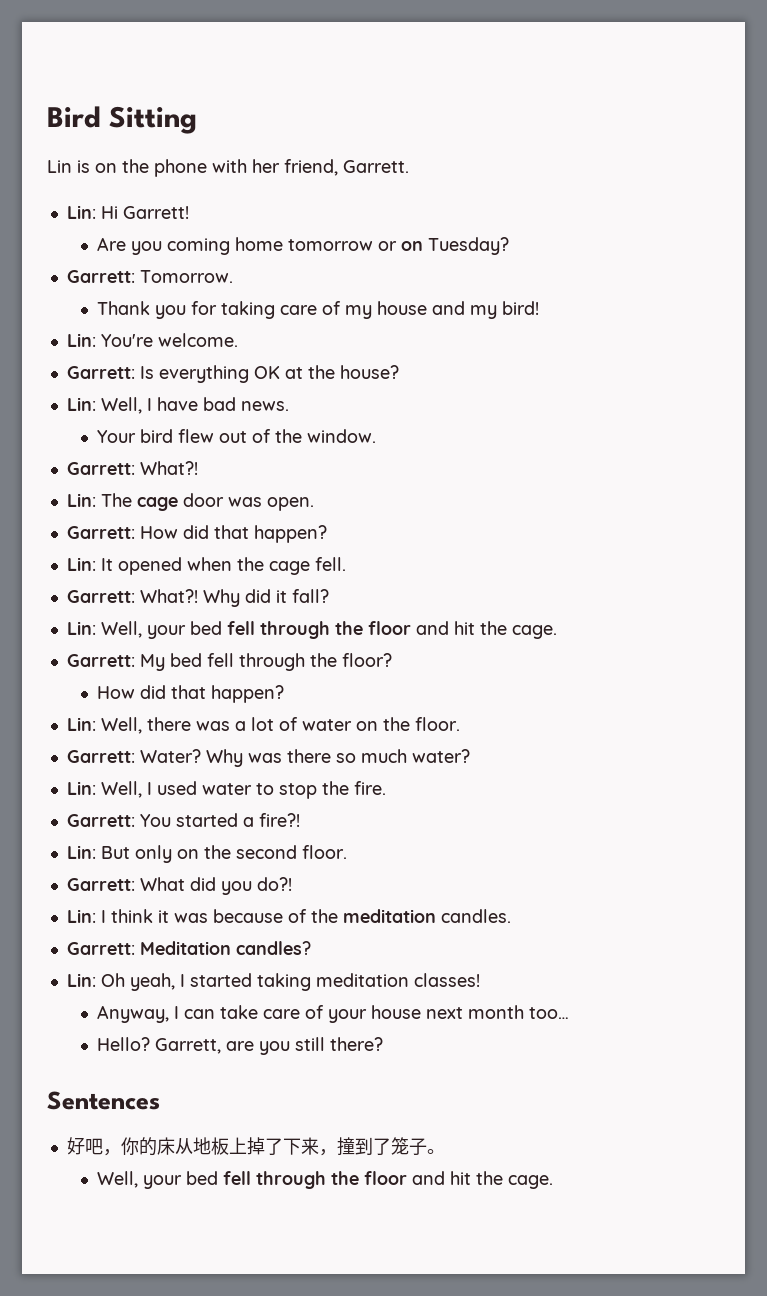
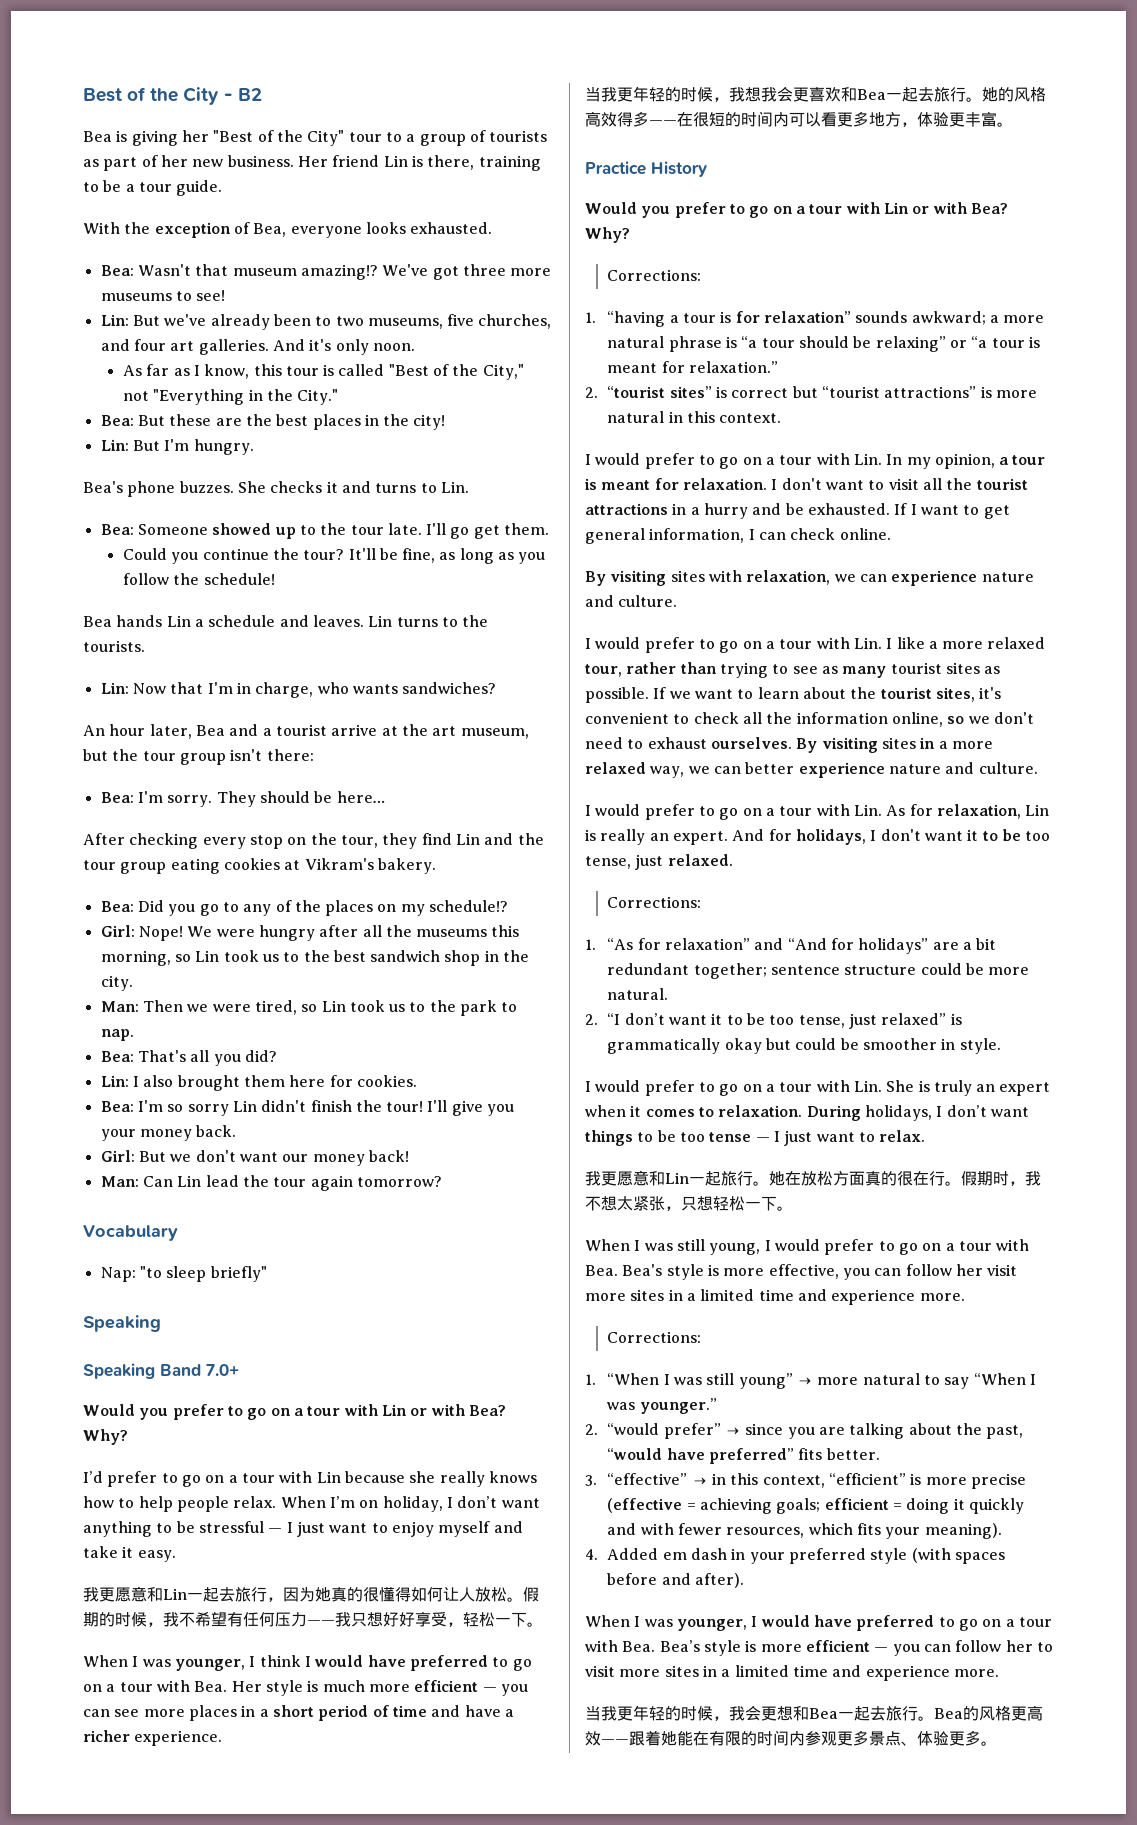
[47,106,198,134] [47,159,409,177] [66,205,189,219] [97,237,510,255] [66,270,233,283] [97,301,540,319] [66,333,238,347] [66,365,399,383] [66,397,289,414] [97,429,377,443] [66,461,198,475] [66,493,314,511] [66,525,327,543] [66,557,346,575] [66,589,329,607] [66,621,557,639] [66,653,392,671] [97,685,285,703] [66,717,460,734] [66,749,470,767] [66,781,386,799] [66,813,300,827] [66,845,347,863] [66,877,292,895] [66,909,511,923] [66,941,311,955] [66,973,480,991] [97,1005,570,1023] [97,1037,384,1055] [47,1091,160,1110] [66,1137,445,1156] [97,1171,554,1189] Bird Sitting // Lin is on the phone with her friend, Garrett. // Lin: Hi Garrett! // Are you coming home tomorrow or on Tuesday? // Garrett: Tomorrow. // Thank you for taking care of my house and my bird! // Lin: You're welcome. // Garrett: Is everything OK at the house? // Lin: Well, I have bad news. // Your bird flew out of the window. // Garrett: What?! // Lin: The cage door was open. // Garrett: How did that happen? // Lin: It opened when the cage fell. // Garrett: What?! Why did it fall? // Lin: Well, your bed fell through the floor and hit the cage. // Garrett: My bed fell through the floor? // How did that happen? // Lin: Well, there was a lot of water on the floor. // Garrett: Water? Why was there so much water? // Lin: Well, I used water to stop the fire. // Garrett: You started a fire?! // Lin: But only on the second floor. // Garrett: What did you do?! // Lin: I think it was because of the meditation candles. // Garrett: Meditation candles? // Lin: Oh yeah, I started taking meditation classes! // Anyway, I can take care of your house next month too… // Hello? Garrett, are you still there? // Sentences // 好吧，你的床从地板上掉了下来，撞到了笼子。 // Well, your bed fell through the floor and hit the cage. -> [83,87,262,105] [83,130,548,146] [83,155,541,171] [83,180,223,196] [83,222,493,238] [100,264,552,280] [100,290,226,301] [100,314,552,330] [100,339,415,355] [122,364,524,380] [122,389,339,405] [100,414,446,430] [100,439,254,455] [83,481,469,497] [100,523,550,539] [122,548,546,564] [122,573,275,585] [83,615,489,627] [83,640,145,652] [100,682,497,698] [83,724,529,739] [83,749,314,765] [100,791,385,807] [83,833,544,849] [83,858,436,874] [100,900,509,916] [100,925,520,941] [100,950,530,966] [100,975,133,991] [100,1000,518,1016] [100,1029,134,1041] [100,1050,277,1066] [100,1075,417,1091] [100,1100,515,1116] [100,1125,237,1141] [100,1150,409,1166] [100,1175,442,1191] [83,1225,178,1241] [100,1266,267,1282] [83,1315,161,1332] [83,1363,239,1379] [83,1404,506,1420] [83,1429,128,1445] [83,1471,537,1487] [83,1496,540,1512] [83,1521,523,1537] [83,1546,176,1562] [83,1586,539,1602] [83,1611,543,1627] [83,1655,532,1671] [83,1680,528,1696] [83,1705,514,1721] [83,1730,223,1746] [585,86,1046,102] [585,111,1013,127] [585,161,707,177] [585,202,1008,218] [585,227,630,243] [607,269,702,281] [585,311,1045,327] [607,336,1040,352] [607,361,778,373] [585,386,1037,398] [607,411,782,423] [585,453,1046,469] [584,478,1028,490] [585,503,1010,519] [585,528,891,544] [585,570,1034,586] [585,595,678,607] [585,637,1046,653] [585,662,1001,678] [585,687,1002,703] [585,712,1034,727] [585,737,993,753] [585,762,1038,778] [585,804,1050,820] [585,829,1051,845] [585,854,733,870] [607,896,702,908] [585,938,997,954] [607,963,1030,979] [607,988,669,1000] [585,1013,962,1029] [607,1038,1001,1054] [585,1080,1051,1096] [585,1105,1029,1121] [585,1130,926,1146] [585,1170,1041,1186] [585,1196,793,1211] [585,1239,1030,1255] [585,1264,1018,1280] [585,1289,965,1305] [607,1331,702,1343] [585,1373,1036,1389] [607,1398,717,1414] [585,1423,1024,1439] [607,1448,880,1464] [585,1473,1026,1489] [607,1498,1024,1514] [607,1523,1002,1539] [585,1548,1005,1564] [607,1573,744,1588] [585,1615,1052,1631] [585,1640,1053,1656] [585,1665,999,1681] [585,1705,1043,1721] [585,1730,997,1746] Best of the City - B2 // Bea is giving her "Best of the City" tour to a group of tourists as part of her new business. Her friend Lin is there, training to be a tour guide. // With the exception of Bea, everyone looks exhausted. // Bea: Wasn't that museum amazing!? We've got three more museums to see! // Lin: But we've already been to two museums, five churches, and four art galleries. And it's only noon. // As far as I know, this tour is called "Best of the City," not "Everything in the City." // Bea: But these are the best places in the city! // Lin: But I'm hungry. // Bea's phone buzzes. She checks it and turns to Lin. // Bea: Someone showed up to the tour late. I'll go get them. // Could you continue the tour? It'll be fine, as long as you follow the schedule! // Bea hands Lin a schedule and leaves. Lin turns to the tourists. // Lin: Now that I'm in charge, who wants sandwiches? // An hour later, Bea and a tourist arrive at the art museum, but the tour group isn't there: // Bea: I'm sorry. They should be here… // After checking every stop on the tour, they find Lin and the tour group eating cookies at Vikram's bakery. // Bea: Did you go to any of the places on my schedule!? // Girl: Nope! We were hungry after all the museums this morning, so Lin took us to the best sandwich shop in the city. // Man: Then we were tired, so Lin took us to the park to nap. // Bea: That's all you did? // Lin: I also brought them here for cookies. // Bea: I'm so sorry Lin didn't finish the tour! I'll give you your money back. // Girl: But we don't want our money back! // Man: Can Lin lead the tour again tomorrow? // Vocabulary // Nap: "to sleep briefly" // Speaking // Speaking Band 7.0+ // Would you prefer to go on a tour with Lin or with Bea? Why? // I’d prefer to go on a tour with Lin because she really knows how to help people relax. When I’m on holiday, I don’t want anything to be stressful — I just want to enjoy myself and take it easy. // 我更愿意和Lin一起去旅行，因为她真的很懂得如何让人放松。假期的时候，我不希望有任何压力——我只想好好享受，轻松一下。 // When I was younger, I think I would have preferred to go on a tour with Bea. Her style is much more efficient — you can see more places in a short period of time and have a richer experience. // 当我更年轻的时候，我想我会更喜欢和Bea一起去旅行。她的风格高效得多——在很短的时间内可以看更多地方，体验更丰富。 // Practice History // Would you prefer to go on a tour with Lin or with Bea? Why? // Corrections: // 1. “having a tour is for relaxation” sounds awkward; a more natural phrase is “a tour should be relaxing” or “a tour is meant for relaxation.” // 2. “tourist sites” is correct but “tourist attractions” is more natural in this context. // I would prefer to go on a tour with Lin. In my opinion, a tour is meant for relaxation. I don't want to visit all the tourist attractions in a hurry and be exhausted. If I want to get general information, I can check online. // By visiting sites with relaxation, we can experience nature and culture. // I would prefer to go on a tour with Lin. I like a more relaxed tour, rather than trying to see as many tourist sites as possible. If we want to learn about the tourist sites, it's convenient to check all the information online, so we don't need to exhaust ourselves. By visiting sites in a more relaxed way, we can better experience nature and culture. // I would prefer to go on a tour with Lin. As for relaxation, Lin is really an expert. And for holidays, I don't want it to be too tense, just relaxed. // Corrections: // 1. “As for relaxation” and “And for holidays” are a bit redundant together; sentence structure could be more natural. // 2. “I don’t want it to be too tense, just relaxed” is grammatically okay but could be smoother in style. // I would prefer to go on a tour with Lin. She is truly an expert when it comes to relaxation. During holidays, I don’t want things to be too tense — I just want to relax. // 我更愿意和Lin一起旅行。她在放松方面真的很在行。假期时，我不想太紧张，只想轻松一下。 // When I was still young, I would prefer to go on a tour with Bea. Bea's style is more effective, you can follow her visit more sites in a limited time and experience more. // Corrections: // 1. “When I was still young” → more natural to say “When I was younger.” // 2. “would prefer” → since you are talking about the past, “would have preferred” fits better. // 3. “effective” → in this context, “efficient” is more precise (effective = achieving goals; efficient = doing it quickly and with fewer resources, which fits your meaning). // 4. Added em dash in your preferred style (with spaces before and after). // When I was younger, I would have preferred to go on a tour with Bea. Bea’s style is more efficient — you can follow her to visit more sites in a limited time and experience more. // 当我更年轻的时候，我会更想和Bea一起去旅行。Bea的风格更高效——跟着她能在有限的时间内参观更多景点、体验更多。

